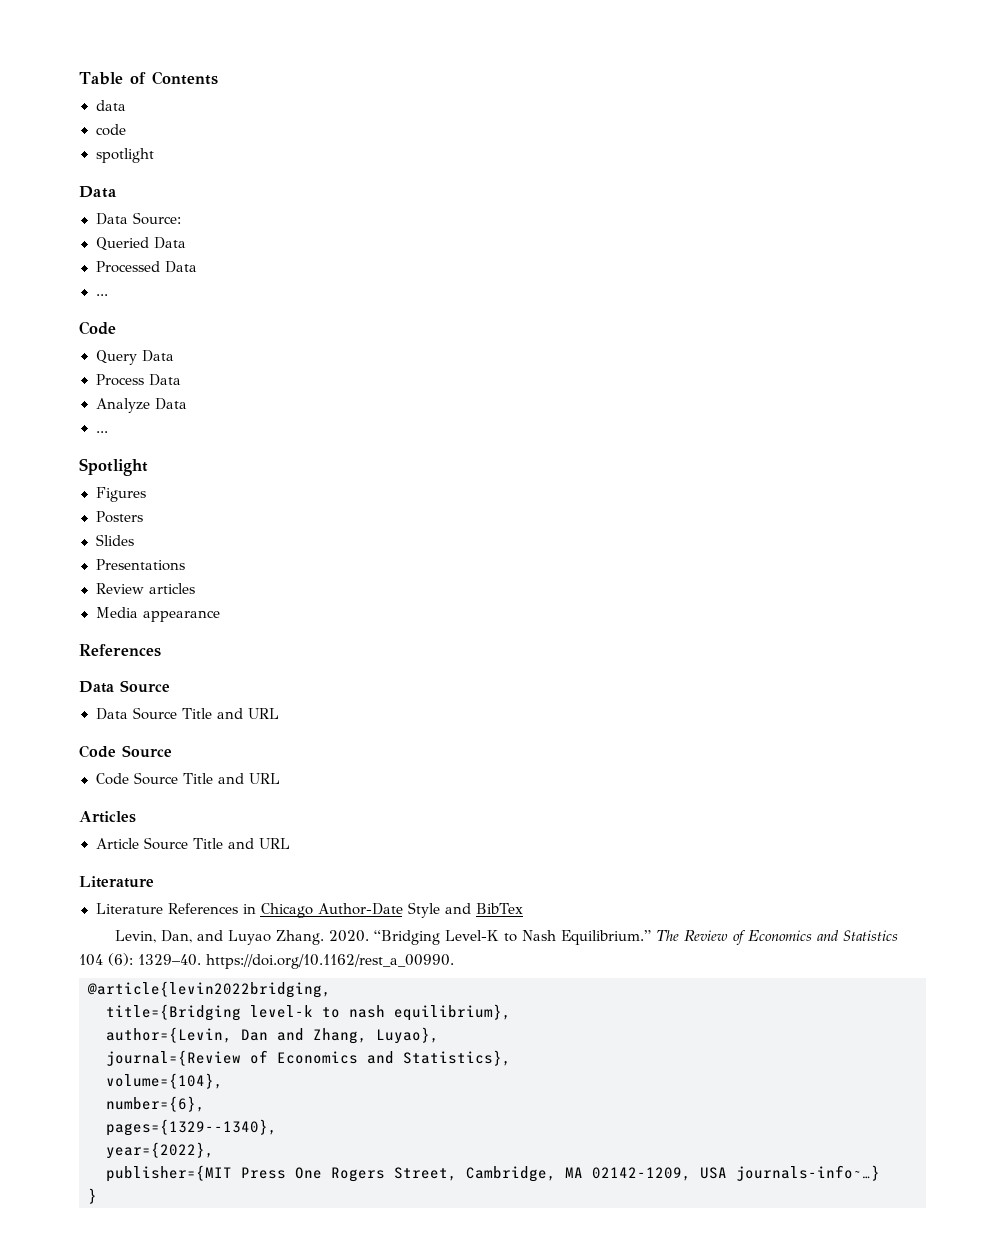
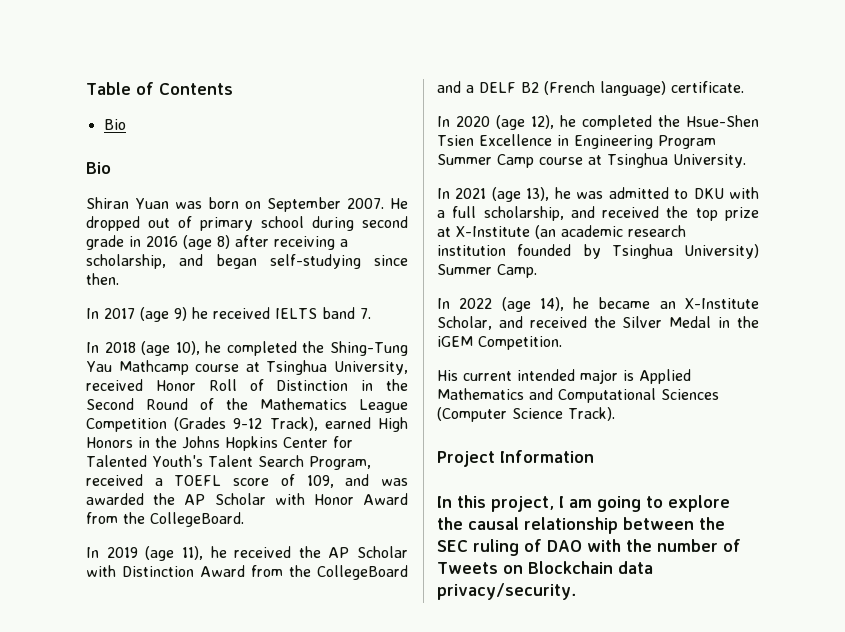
[95,100,126,111] [95,124,126,136] [95,148,154,163] [79,186,117,198] [95,212,181,225] [95,237,186,251] [95,261,197,273] [95,294,108,296] [79,321,116,335] [95,350,174,365] [95,374,181,386] [95,398,187,413] [95,431,108,433] [79,458,148,476] [95,487,146,502] [95,511,143,523] [95,534,134,546] [95,559,185,571] [95,583,195,594] [95,607,220,622] [79,644,161,657] [79,680,170,693] [95,707,279,720] [79,745,172,758] [95,772,280,785] [79,811,136,823] [95,837,290,850] [79,876,154,888] [95,902,524,918] [114,930,898,945] [79,953,454,969] [87,981,331,998] [106,1004,511,1021] [106,1027,439,1044] [106,1050,511,1066] [106,1073,223,1089] [106,1096,205,1112] [106,1119,277,1136] [106,1142,214,1159] [106,1165,880,1182] [88,1188,97,1204] data // code // spotlight // Data // Data Source: // Queried Data // Processed Data // ... // Code // Query Data // Process Data // Analyze Data // ... // Spotlight // Figures // Posters // Slides // Presentations // Review articles // Media appearance // References // Data Source // Data Source Title and URL // Code Source // Code Source Title and URL // Articles // Article Source Title and URL // Literature // Literature References in Chicago Author-Date Style and BibTex // Levin, Dan, and Luyao Zhang. 2020. “Bridging Level-K to Nash Equilibrium.” The Review of Economics and Statistics 104 (6): 1329–40. https://doi.org/10.1162/rest_a_00990. // @article{levin2022bridging, // title={Bridging level-k to nash equilibrium}, // author={Levin, Dan and Zhang, Luyao}, // journal={Review of Economics and Statistics}, // volume={104}, // number={6}, // pages={1329--1340}, // year={2022}, // publisher={MIT Press One Rogers Street, Cambridge, MA 02142-1209, USA journals-info~…} // } -> [103,119,126,130] [86,162,111,174] [86,197,408,212] [86,216,408,231] [86,235,348,250] [86,254,408,269] [86,273,119,285] [86,307,371,322] [86,341,409,356] [86,360,408,375] [86,379,408,391] [86,398,408,413] [86,417,408,432] [86,436,353,451] [86,455,371,470] [86,474,409,488] [86,493,408,505] [86,512,244,527] [86,546,408,561] [86,565,408,580] [437,81,744,96] [437,115,759,130] [437,134,716,149] [437,153,746,168] [437,187,759,202] [437,206,759,221] [437,225,686,239] [437,244,759,259] [437,264,537,278] [437,297,759,312] [437,316,759,330] [437,336,562,350] [437,369,691,384] [437,388,719,403] [437,407,615,422] [437,450,594,467] [437,495,730,512] [437,517,725,534] [437,539,741,556] [437,561,653,574] [437,583,576,600] Bio // Bio // Shiran Yuan was born on September 2007. He dropped out of primary school during second grade in 2016 (age 8) after receiving a scholarship, and began self-studying since then. // In 2017 (age 9) he received IELTS band 7. // In 2018 (age 10), he completed the Shing-Tung Yau Mathcamp course at Tsinghua University, received Honor Roll of Distinction in the Second Round of the Mathematics League Competition (Grades 9-12 Track), earned High Honors in the Johns Hopkins Center for Talented Youth's Talent Search Program, received a TOEFL score of 109, and was awarded the AP Scholar with Honor Award from the CollegeBoard. // In 2019 (age 11), he received the AP Scholar with Distinction Award from the CollegeBoard and a DELF B2 (French language) certificate. // In 2020 (age 12), he completed the Hsue-Shen Tsien Excellence in Engineering Program Summer Camp course at Tsinghua University. // In 2021 (age 13), he was admitted to DKU with a full scholarship, and received the top prize at X-Institute (an academic research institution founded by Tsinghua University) Summer Camp. // In 2022 (age 14), he became an X-Institute Scholar, and received the Silver Medal in the iGEM Competition. // His current intended major is Applied Mathematics and Computational Sciences (Computer Science Track). // Project Information // In this project, I am going to explore the causal relationship between the SEC ruling of DAO with the number of Tweets on Blockchain data privacy/security.

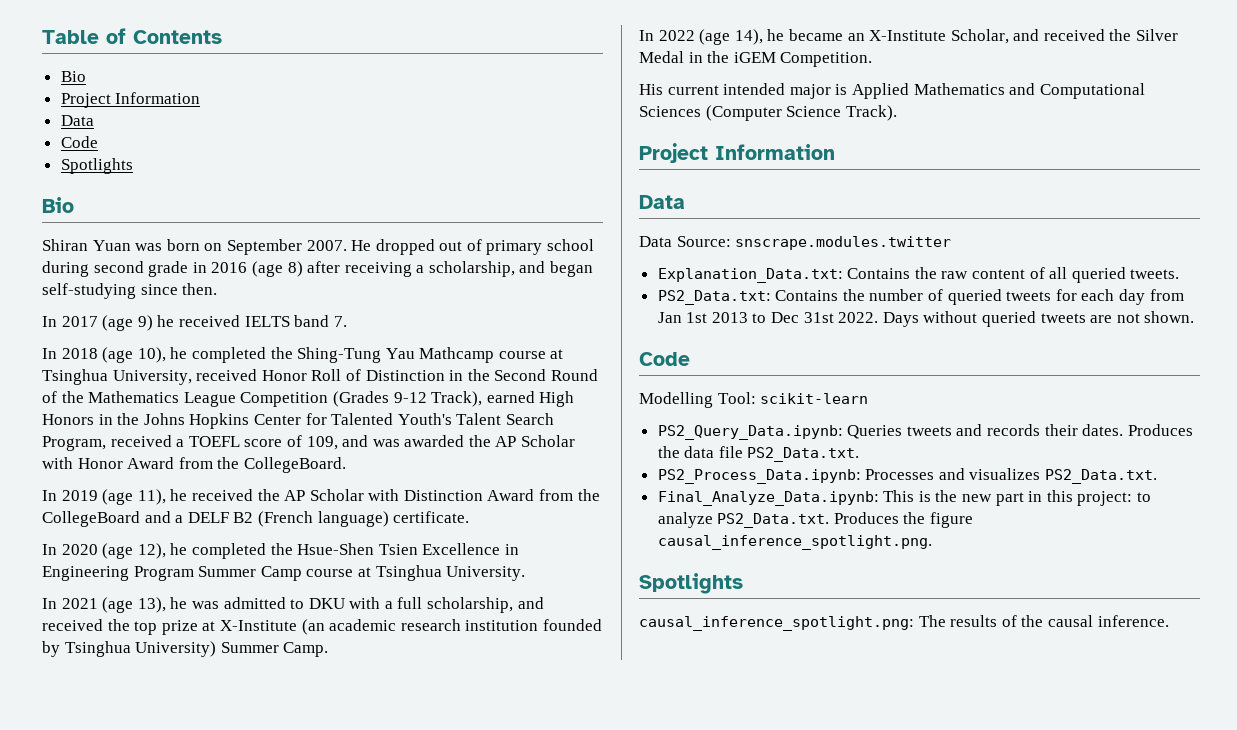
(126, 124) none -> [60,92,201,108] [60,115,94,126] [60,136,98,148] [60,158,133,174] // Project Information // Data // Code // Spotlights
[437,495,730,512] [437,517,725,534] [437,539,741,556] [437,561,653,574] [437,583,576,600] In this project, I am going to explore the causal relationship between the SEC ruling of DAO with the number of Tweets on Blockchain data privacy/security. -> [639,195,685,209] [639,236,952,250] [657,267,1180,283] [657,289,1184,305] [657,311,1195,327] [639,352,690,366] [639,392,869,408] [657,424,1193,440] [657,446,860,462] [657,468,1158,484] [657,490,1152,506] [657,512,974,528] [657,535,932,550] [639,573,743,594] [639,615,1169,631] Data // Data Source: snscrape.modules.twitter // Explanation_Data.txt: Contains the raw content of all queried tweets. // PS2_Data.txt: Contains the number of queried tweets for each day from Jan 1st 2013 to Dec 31st 2022. Days without queried tweets are not shown. // Code // Modelling Tool: scikit-learn // PS2_Query_Data.ipynb: Queries tweets and records their dates. Produces the data file PS2_Data.txt. // PS2_Process_Data.ipynb: Processes and visualizes PS2_Data.txt. // Final_Analyze_Data.ipynb: This is the new part in this project: to analyze PS2_Data.txt. Produces the figure causal_inference_spotlight.png. // Spotlights // causal_inference_spotlight.png: The results of the causal inference.

